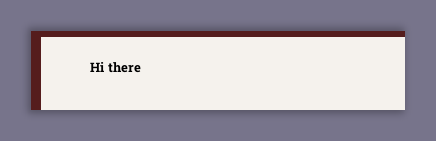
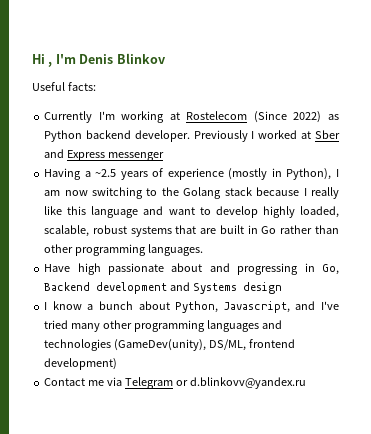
[107,62,141,73] there -> [48,53,166,67] [32,82,96,91] [44,111,339,123] [44,130,340,142] [44,149,165,161] [44,168,339,180] [44,187,339,199] [44,206,340,218] [44,225,339,237] [44,244,204,256] [44,263,339,275] [44,282,283,294] [44,301,340,313] [44,320,282,332] [44,339,296,351] [44,358,118,370] [44,377,306,389] , I'm Denis Blinkov // Useful facts: // Currently I'm working at Rostelecom (Since 2022) as Python backend developer. Previously I worked at Sber and Express messenger // Having a ~2.5 years of experience (mostly in Python), I am now switching to the Golang stack because I really like this language and want to develop highly loaded, scalable, robust systems that are built in Go rather than other programming languages. // Have high passionate about and progressing in Go, Backend development and Systems design // I know a bunch about Python, Javascript, and I've tried many other programming languages and technologies (GameDev(unity), DS/ML, frontend development) // Contact me via Telegram or d.blinkovv@yandex.ru

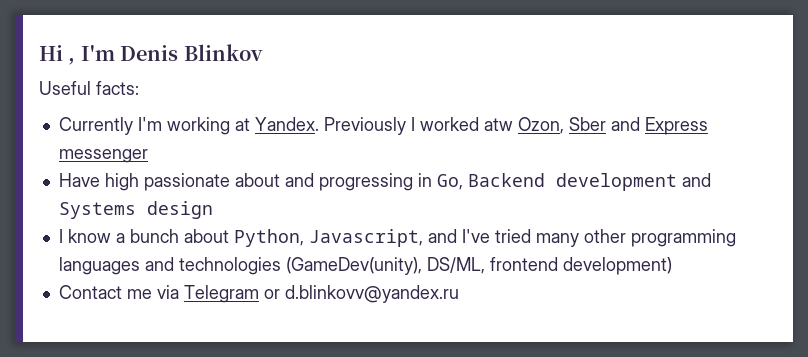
[186,111,339,123] [44,130,190,142] Rostelecom (Since 2022) as Python backend developer. -> [254,117,319,131] Yandex.
[301,131,312,139] at -> [483,117,564,134] atw Ozon,
[44,168,339,180] [44,187,339,199] [44,206,340,218] [44,225,339,237] [44,244,204,256] // Having a ~2.5 years of experience (mostly in Python), I am now switching to the Golang stack because I really like this language and want to develop highly loaded, scalable, robust systems that are built in Go rather than other programming languages. -> (148, 156) none

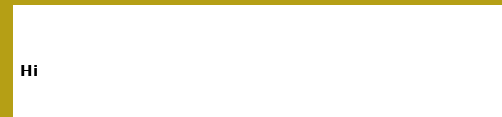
[68,44,263,65] [39,81,139,95] [58,117,708,135] [58,149,148,163] [58,173,711,191] [58,201,213,219] [58,229,736,247] [58,257,672,275] [58,285,459,303] , I'm Denis Blinkov // Useful facts: // Currently I'm working at Yandex. Previously I worked atw Ozon, Sber and Express messenger // Have high passionate about and progressing in Go, Backend development and Systems design // I know a bunch about Python, Javascript, and I've tried many other programming languages and technologies (GameDev(unity), DS/ML, frontend development) // Contact me via Telegram or d.blinkovv@yandex.ru -> (38, 70) none

